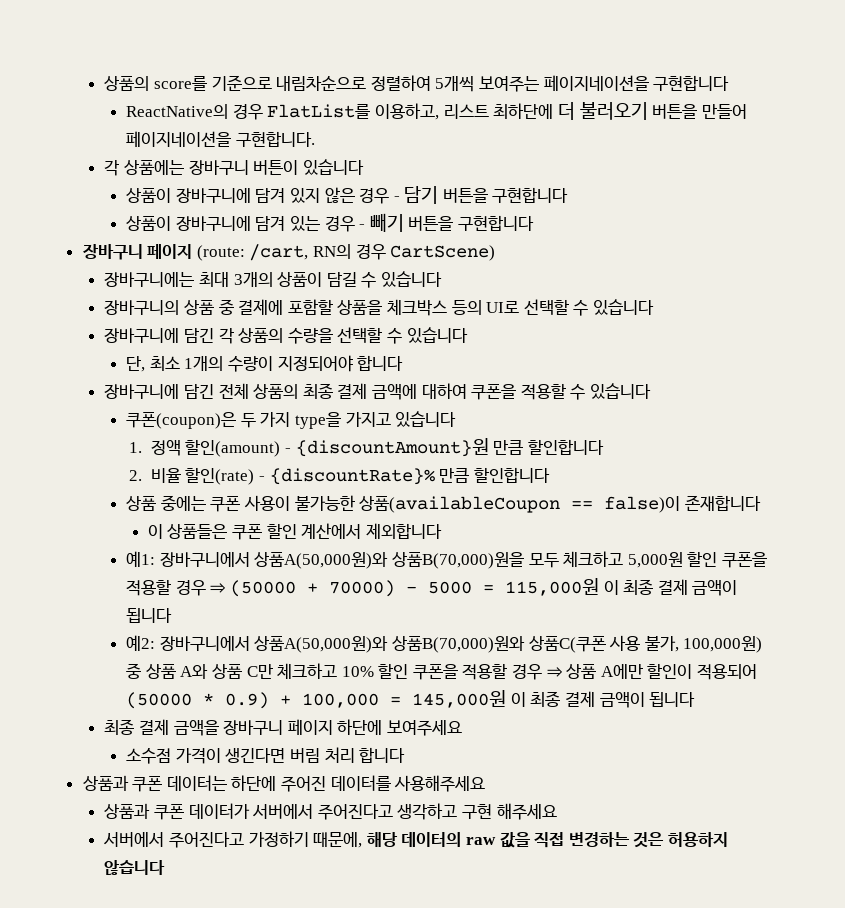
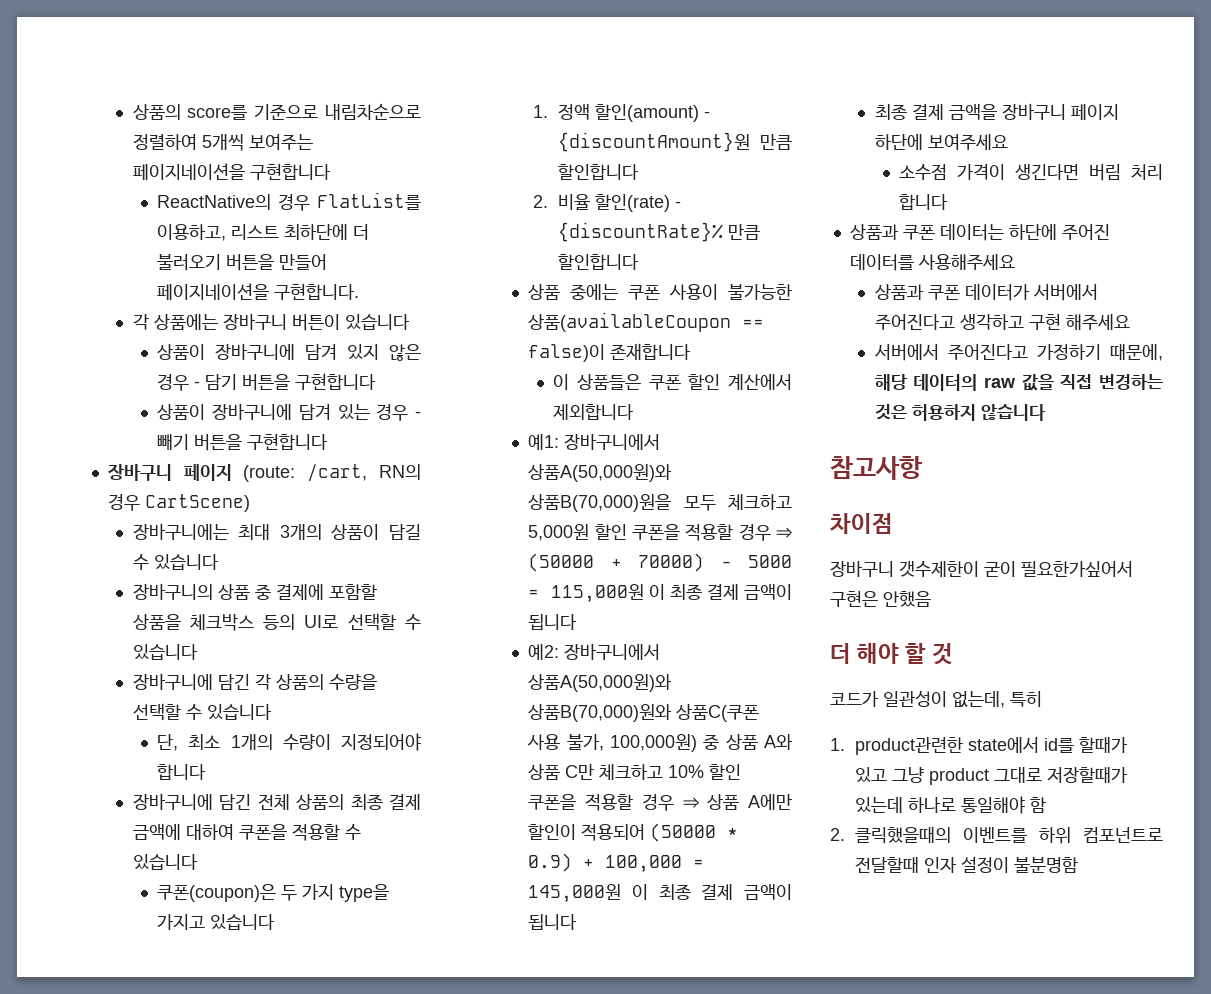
(166, 867) none -> [830,456,923,480] [829,513,893,534] [830,560,1133,577] [830,590,931,607] [830,643,954,665] [830,691,1042,708] [830,736,1128,755] [854,766,1128,785] [854,796,1046,814] [830,826,1163,844] [854,856,1078,873] // 참고사항 // 차이점 // 장바구니 갯수제한이 굳이 필요한가싶어서 구현은 안했음 // 더 해야 할 것 // 코드가 일관성이 없는데, 특히 // 1. product관련한 state에서 id를 할때가 있고 그냥 product 그대로 저장할때가 있는데 하나로 통일해야 함 // 2. 클릭했을때의 이벤트를 하위 컴포넌트로 전달할때 인자 설정이 불분명함

